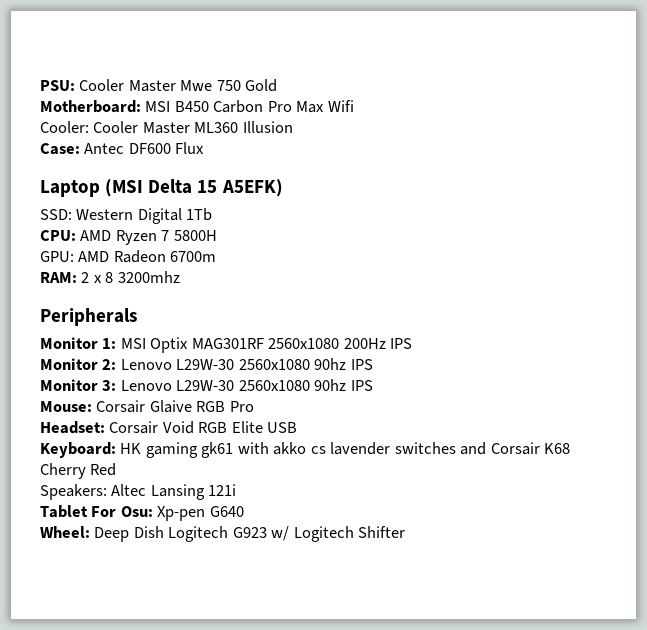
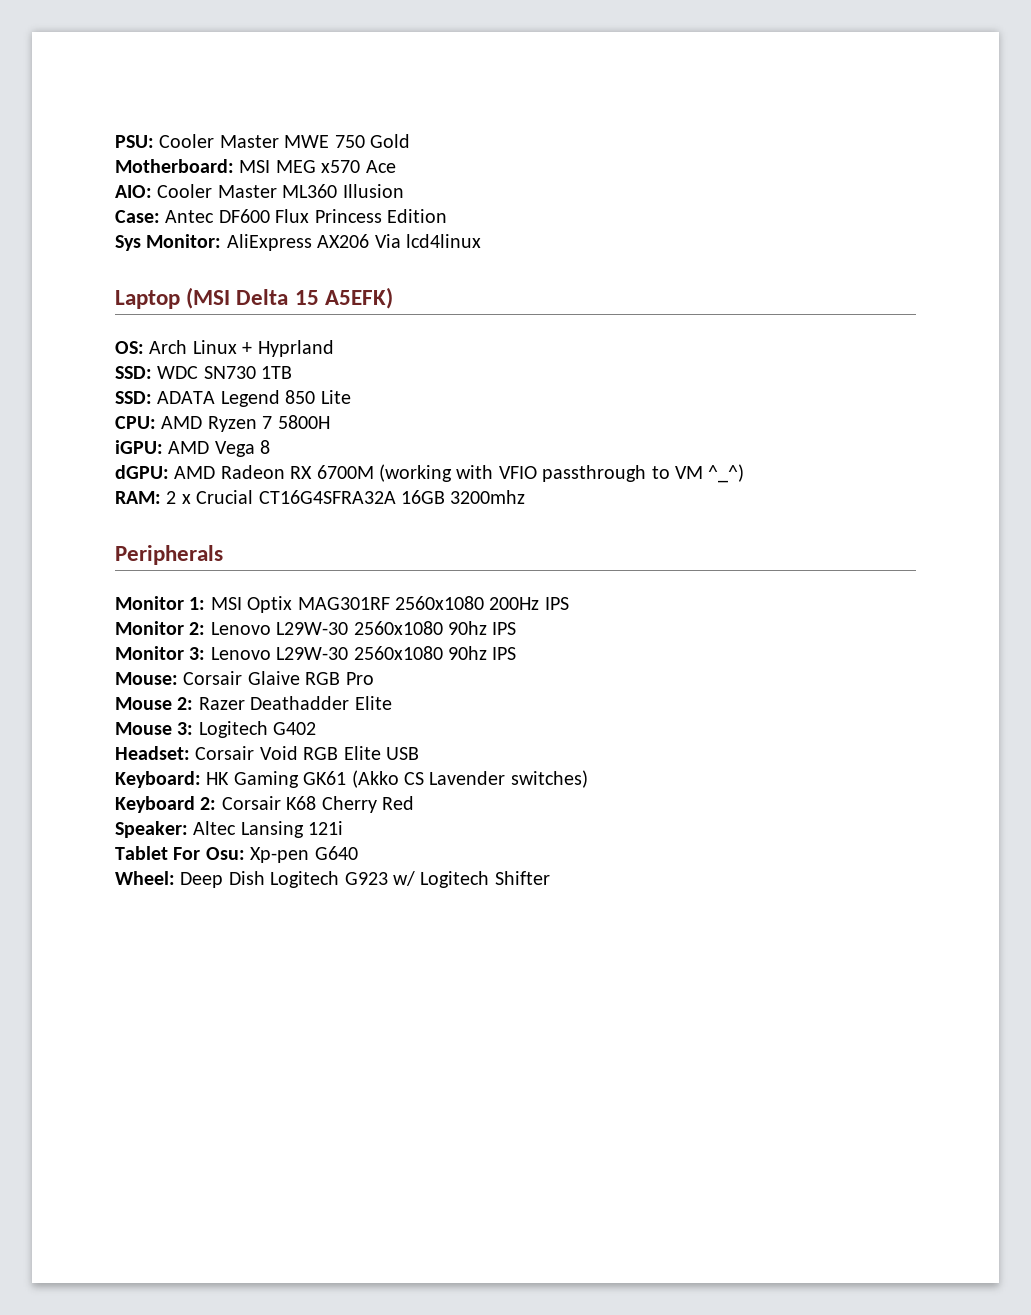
[180,80,213,91] Mwe -> [284,135,330,148] MWE
[174,100,354,113] [40,121,89,133] B450 Carbon Pro Max Wifi // Cooler: -> [275,160,396,173] [115,185,152,198] MEG x570 Ace // AIO:
(205, 148) none -> [314,209,447,223] [115,234,481,251] Princess Edition // Sys Monitor: AliExpress AX206 Via lcd4linux
[40,208,213,224] SSD: Western Digital 1Tb -> [115,340,334,357] [115,366,293,379] [115,390,351,407] OS: Arch Linux + Hyprland // SSD: WDC SN730 1TB // SSD: ADATA Legend 850 Lite
[40,250,217,263] GPU: AMD Radeon 6700m -> [115,440,271,457] [115,464,745,483] iGPU: AMD Vega 8 // dGPU: AMD Radeon RX 6700M (working with VFIO passthrough to VM ^_^)
[105,272,114,283] 8 -> [196,490,445,504] Crucial CT16G4SFRA32A 16GB
(254, 406) none -> [115,696,392,710] [115,721,317,738] // Mouse 2: Razer Deathadder Elite // Mouse 3: Logitech G402
[145,442,487,458] gaming gk61 with akko cs lavender switches and -> [233,770,588,788] [115,796,217,813] Gaming GK61 (Akko CS Lavender switches) // Keyboard 2:
[40,484,107,500] Speakers: -> [115,821,188,838] Speaker:

